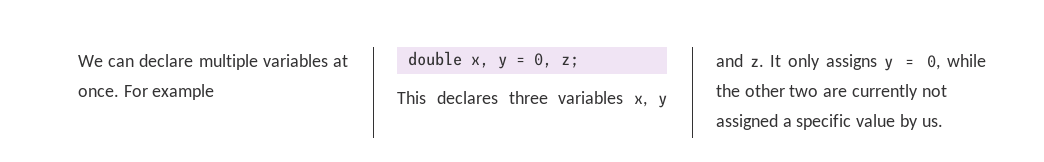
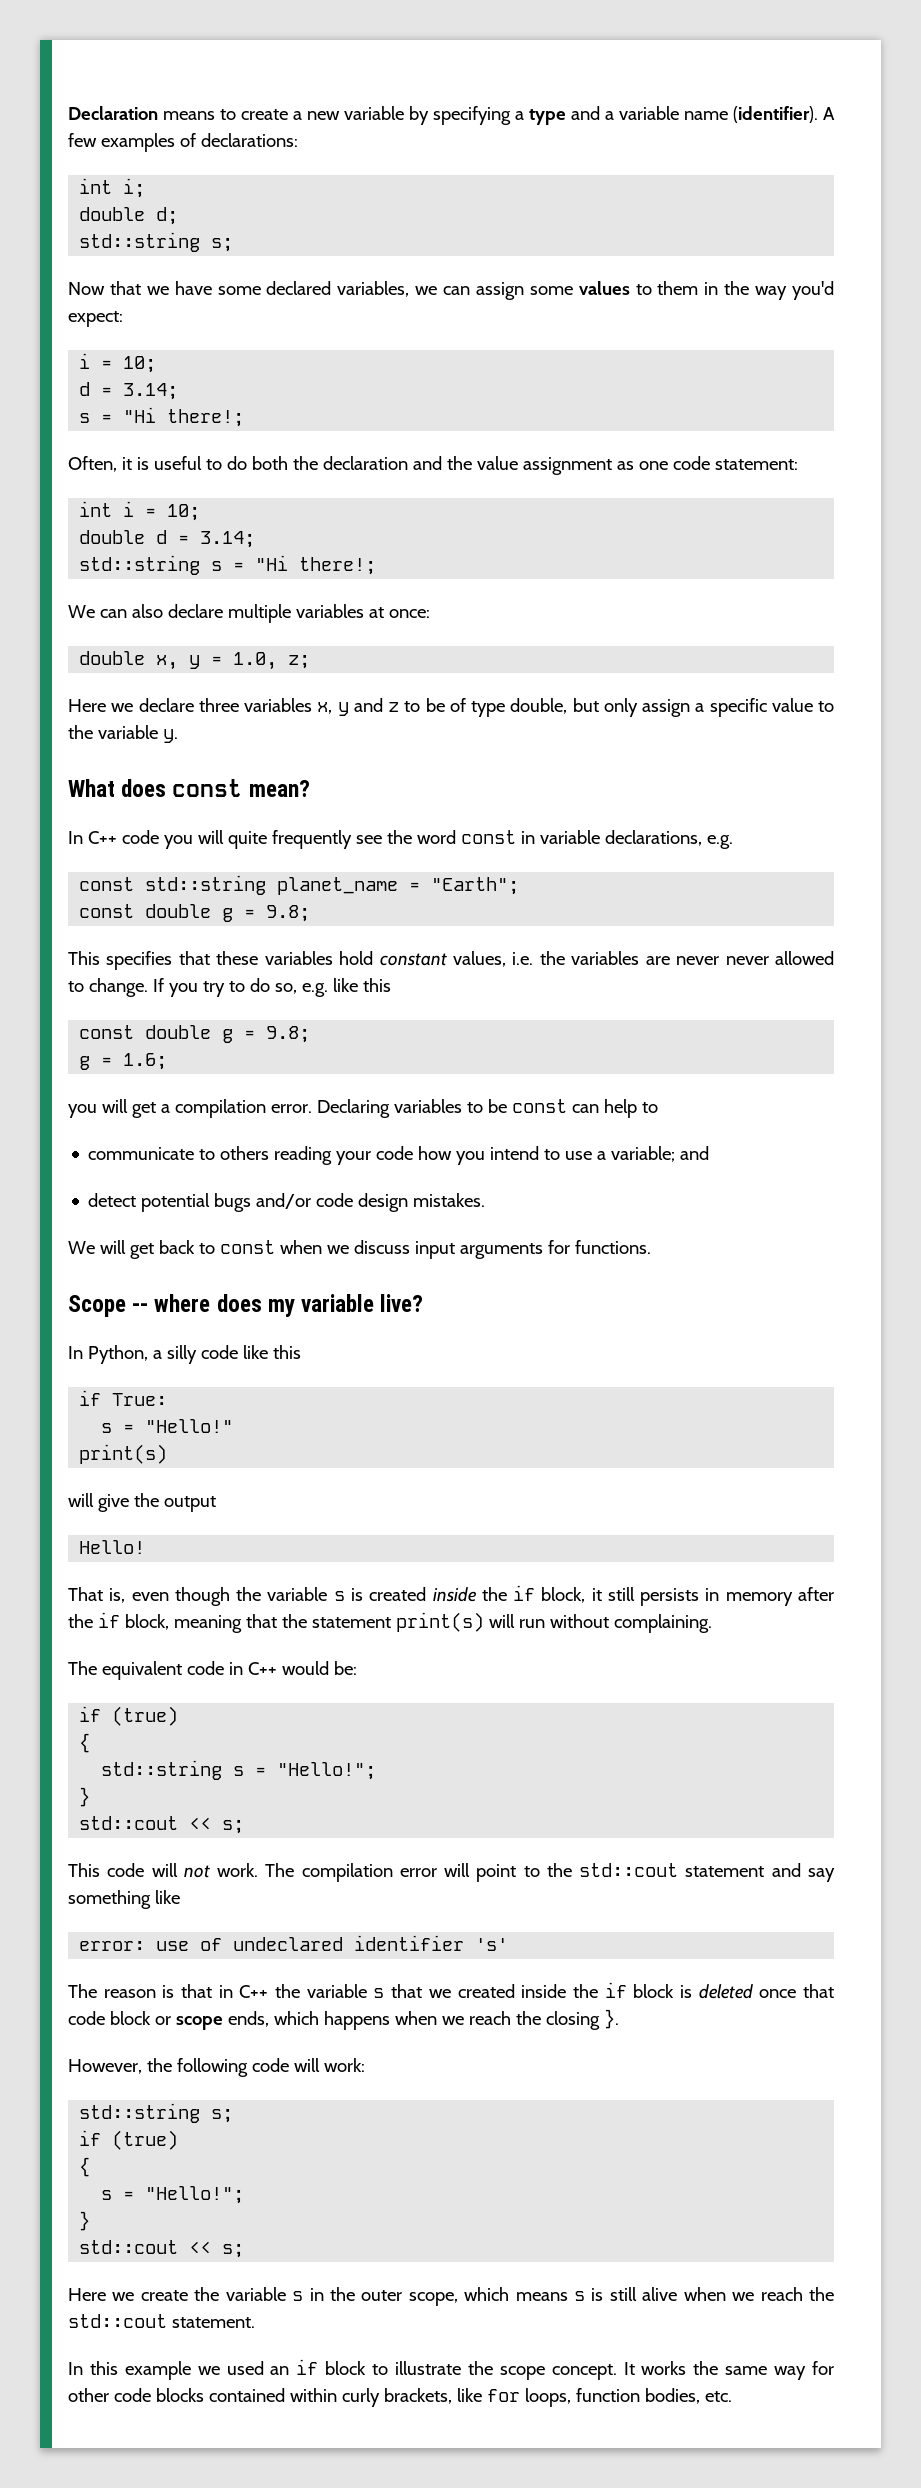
(78, 61) none -> [68,106,835,125] [68,133,298,152] [79,178,146,198] [79,207,179,225] [79,232,234,252] [68,281,834,300] [68,311,123,327] [79,353,157,373] [79,382,179,400] [79,407,245,427] [68,456,798,475] [79,501,201,521] [79,530,256,548] [79,555,377,575] Declaration means to create a new variable by specifying a type and a variable name (identifier). A few examples of declarations: // int i; // double d; // std::string s; // Now that we have some declared variables, we can assign some values to them in the way you'd expect: // i = 10; // d = 3.14; // s = "Hi there!; // Often, it is useful to do both the declaration and the value assignment as one code statement: // int i = 10; // double d = 3.14; // std::string s = "Hi there!; //
(135, 62) none -> [131,604,163,618] also
[78,84,215,100] once. For example -> [388,609,430,618] once:
[533,53,552,68] 0, -> [233,652,278,670] 1.0,
[397,91,498,104] This declares -> [68,698,194,712] Here we declare
[749,54,986,71] [716,84,947,100] [716,114,943,130] z. It only assigns y = 0, while the other two are currently not assigned a specific value by us. -> [388,698,834,717] [68,725,178,743] [68,779,310,797] [68,830,733,849] [79,875,520,895] [79,904,311,922] [68,951,835,970] [68,978,391,997] [79,1025,311,1043] [79,1053,168,1070] [68,1099,658,1118] [88,1146,710,1165] [88,1193,486,1212] [68,1240,651,1259] [68,1294,424,1317] [68,1345,301,1364] [79,1390,168,1406] [101,1419,234,1433] [79,1444,168,1464] [68,1493,216,1512] [79,1540,146,1554] [68,1585,835,1606] [68,1612,712,1633] [68,1661,357,1680] [79,1706,179,1726] [79,1733,91,1753] [101,1760,377,1780] [79,1787,91,1807] [79,1816,245,1834] [68,1863,835,1882] [68,1890,180,1909] [79,1935,509,1951] [68,1982,835,1999] [68,2009,619,2030] [68,2058,365,2077] [79,2103,234,2123] [79,2130,179,2150] [79,2157,91,2177] [101,2186,245,2204] [79,2211,91,2231] [79,2240,245,2258] [68,2287,835,2306] [68,2314,255,2328] [68,2359,835,2380] [68,2388,732,2407] z to be of type double, but only assign a specific value to the variable y. // What does const mean? // In C++ code you will quite frequently see the word const in variable declarations, e.g. // const std::string planet_name = "Earth"; // const double g = 9.8; // This specifies that these variables hold constant values, i.e. the variables are never never allowed to change. If you try to do so, e.g. like this // const double g = 9.8; // g = 1.6; // you will get a compilation error. Declaring variables to be const can help to // communicate to others reading your code how you intend to use a variable; and // detect potential bugs and/or code design mistakes. // We will get back to const when we discuss input arguments for functions. // Scope -- where does my variable live? // In Python, a silly code like this // if True: // s = "Hello!" // print(s) // will give the output // Hello! // That is, even though the variable s is created inside the if block, it still persists in memory after the if block, meaning that the statement print(s) will run without complaining. // The equivalent code in C++ would be: // if (true) // { // std::string s = "Hello!"; // } // std::cout << s; // This code will not work. The compilation error will point to the std::cout statement and say something like // error: use of undeclared identifier 's' // The reason is that in C++ the variable s that we created inside the if block is deleted once that code block or scope ends, which happens when we reach the closing }. // However, the following code will work: // std::string s; // if (true) // { // s = "Hello!"; // } // std::cout << s; // Here we create the variable s in the outer scope, which means s is still alive when we reach the std::cout statement. // In this example we used an if block to illustrate the scope concept. It works the same way for other code blocks contained within curly brackets, like for loops, function bodies, etc.

